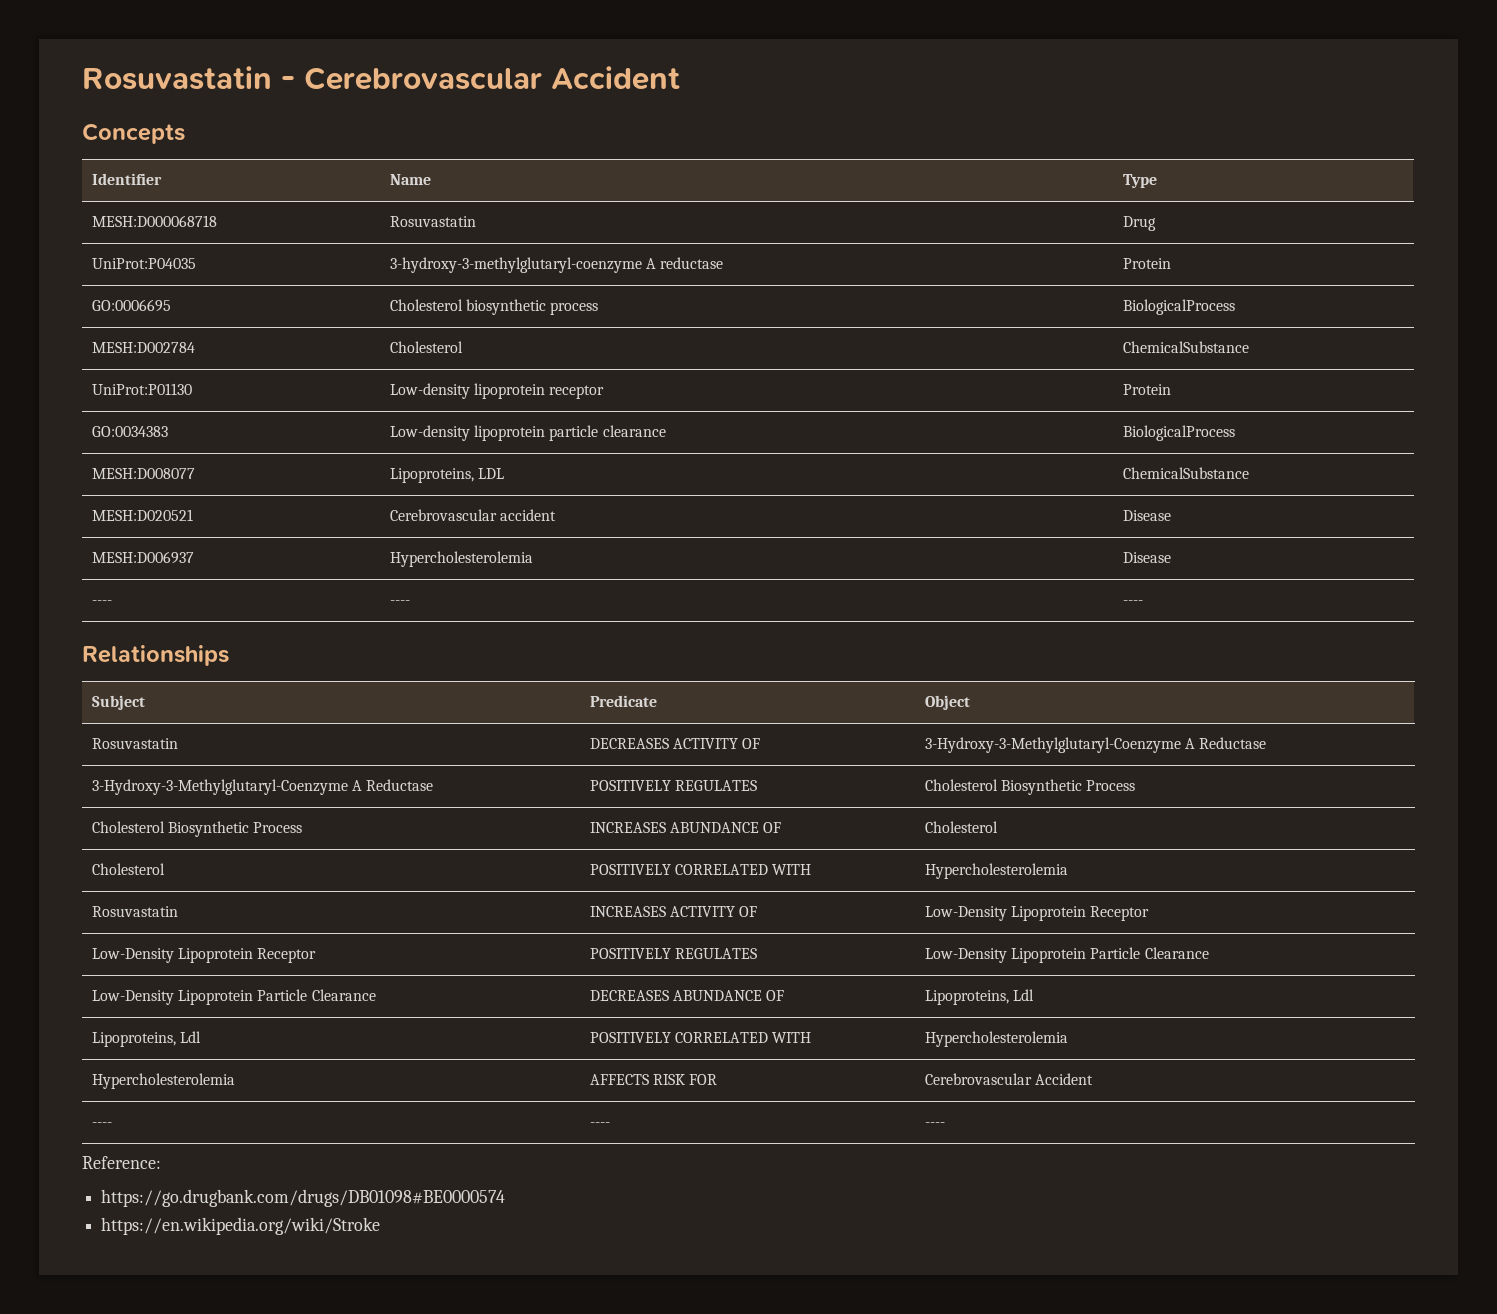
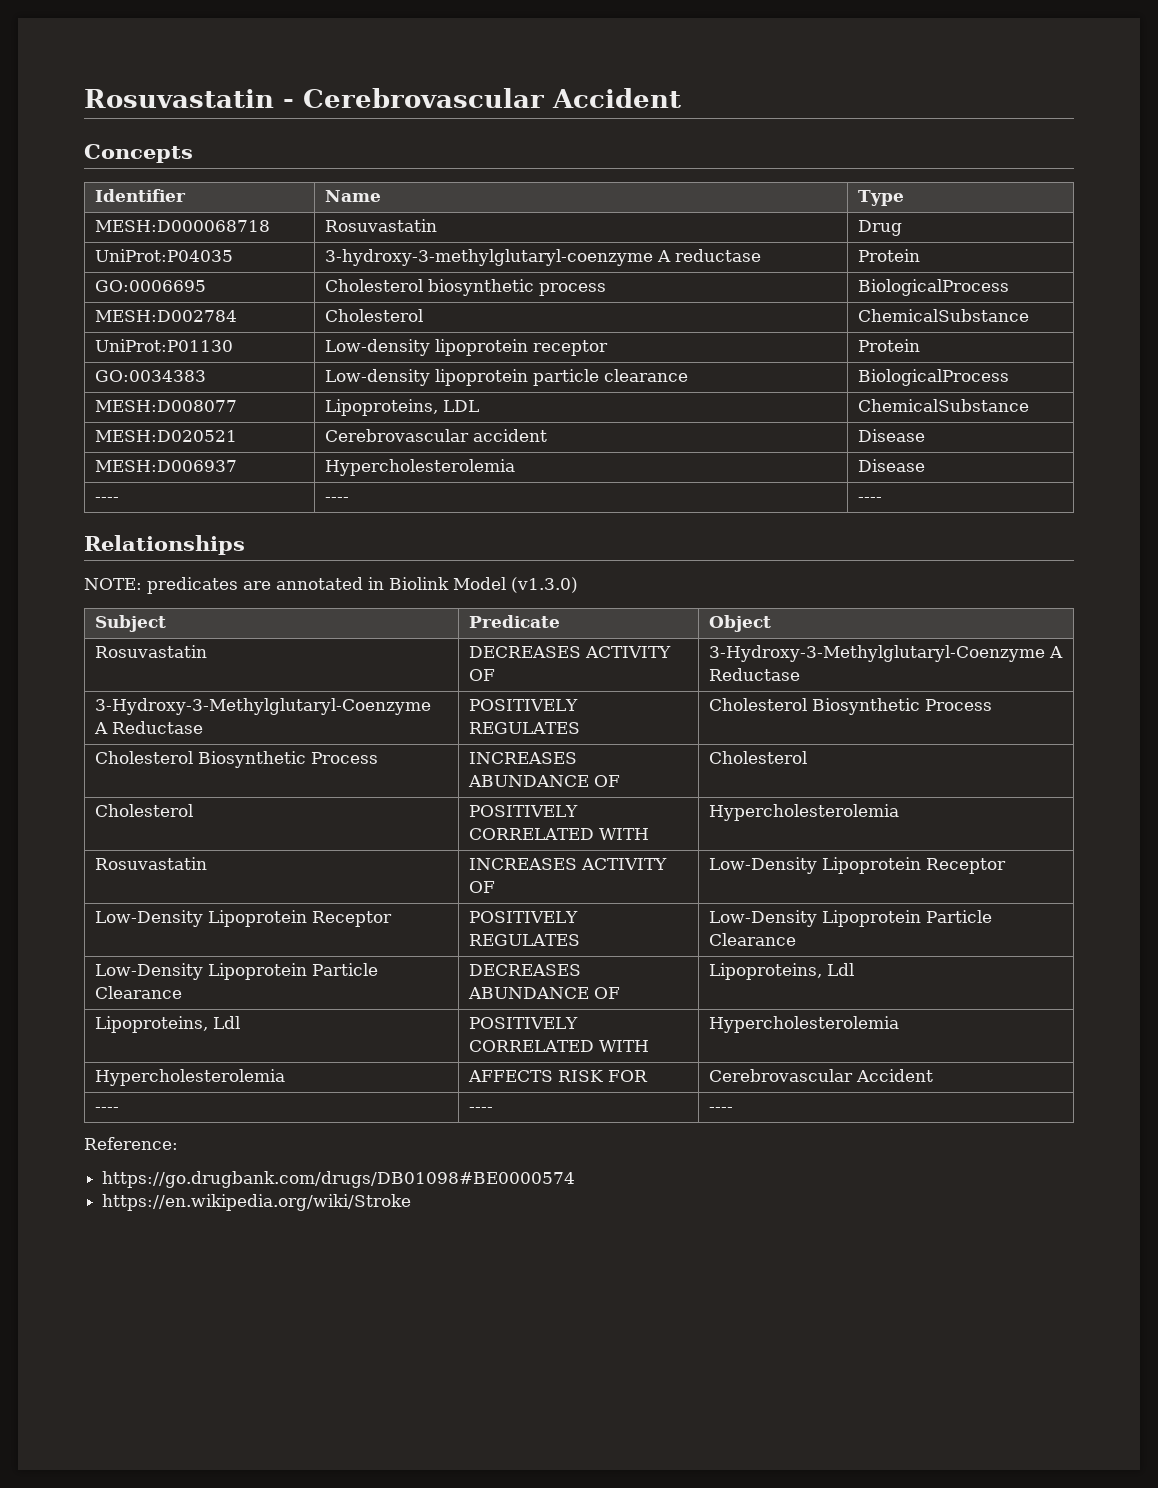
(229, 655) none -> [84,577,578,594] // NOTE: predicates are annotated in Biolink Model (v1.3.0)

